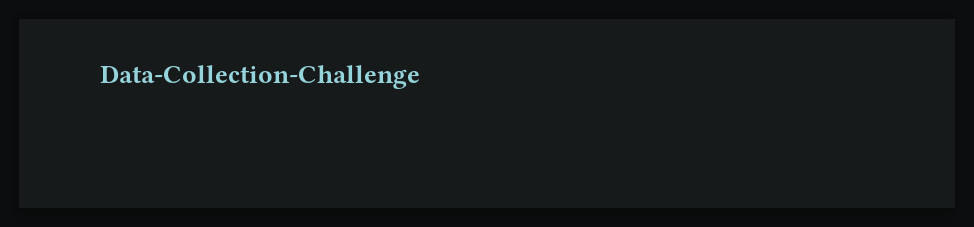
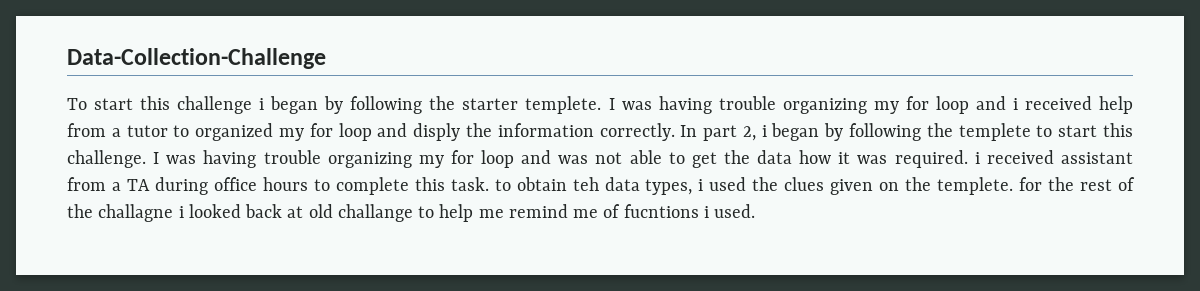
(420, 77) none -> [67,96,1133,114] [67,123,1133,141] [67,150,1134,168] [67,177,1135,195] [67,204,756,222] // To start this challenge i began by following the starter templete. I was having trouble organizing my for loop and i received help from a tutor to organized my for loop and disply the information correctly. In part 2, i began by following the templete to start this challenge. I was having trouble organizing my for loop and was not able to get the data how it was required. i received assistant from a TA during office hours to complete this task. to obtain teh data types, i used the clues given on the templete. for the rest of the challagne i looked back at old challange to help me remind me of fucntions i used.

